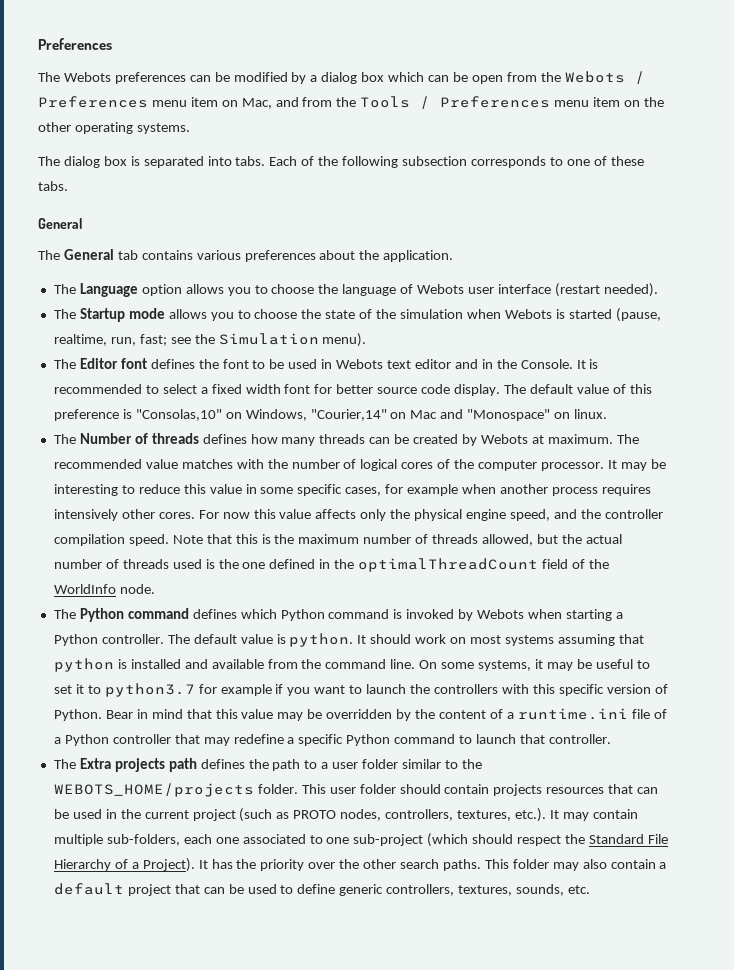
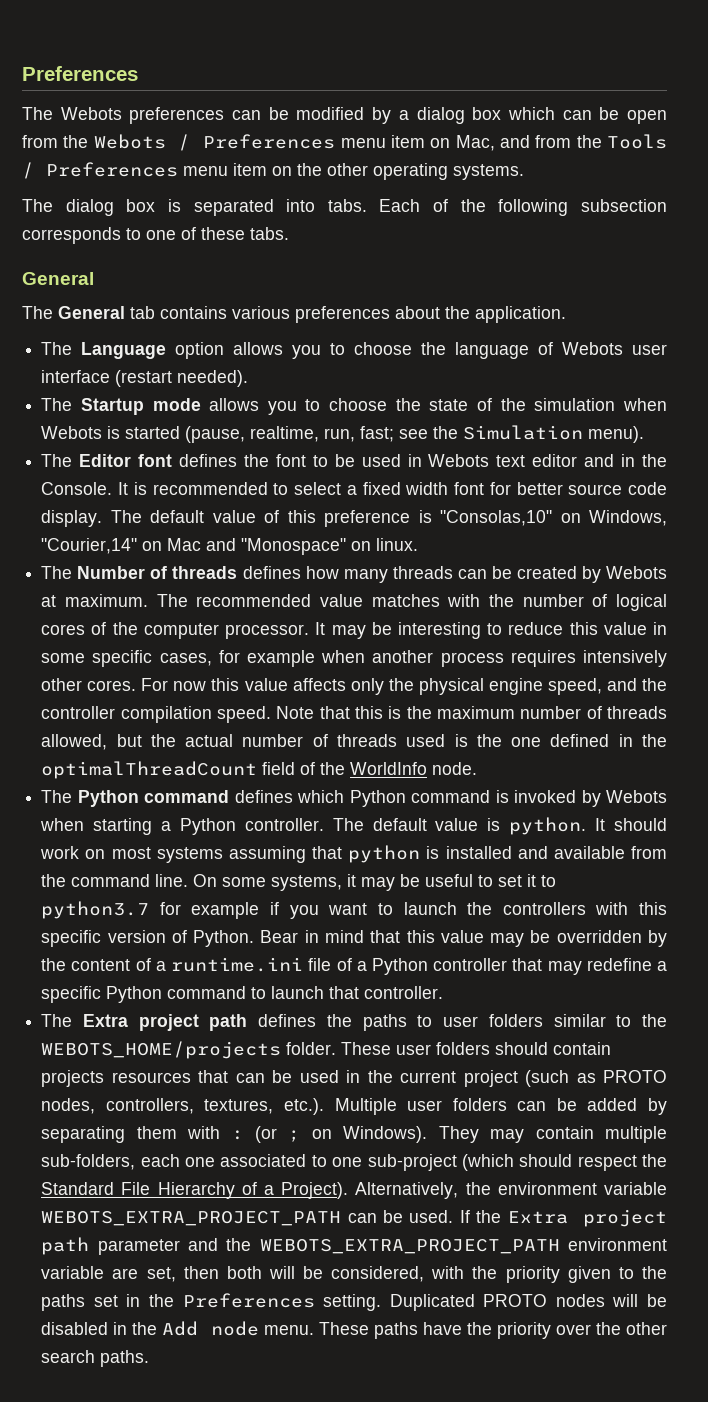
[114,758,165,772] projects -> [138,1014,199,1031] project
[272,759,399,771] path to a user folder -> [362,1014,543,1031] paths to user folders
[301,784,396,794] This user folder -> [341,1042,491,1055] These user folders
[549,810,559,819] It -> [334,1098,667,1115] [41,1126,479,1143] Multiple user folders can be added by separating them with : (or ; on Windows). They
[198,859,233,869] It has -> [355,1182,668,1199] [41,1209,667,1227] [41,1237,667,1255] [41,1266,667,1283] [41,1293,668,1311] [41,1321,462,1339] Alternatively, the environment variable WEBOTS_EXTRA_PROJECT_PATH can be used. If the Extra project path parameter and the WEBOTS_EXTRA_PROJECT_PATH environment variable are set, then both will be considered, with the priority given to the paths set in the Preferences setting. Duplicated PROTO nodes will be disabled in the Add node menu. These paths have
[484,859,667,871] [53,883,590,896] This folder may also contain a default project that can be used to define generic controllers, textures, sounds, etc. -> (150, 1358) none

